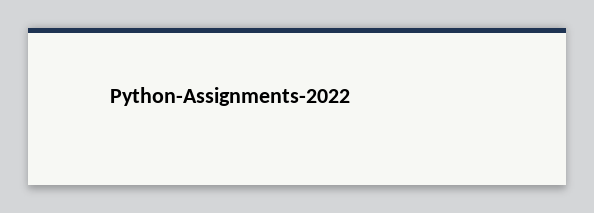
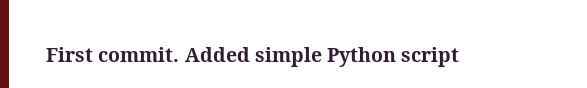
[110,87,350,106] Python-Assignments-2022 -> [46,47,460,67] First commit. Added simple Python script

